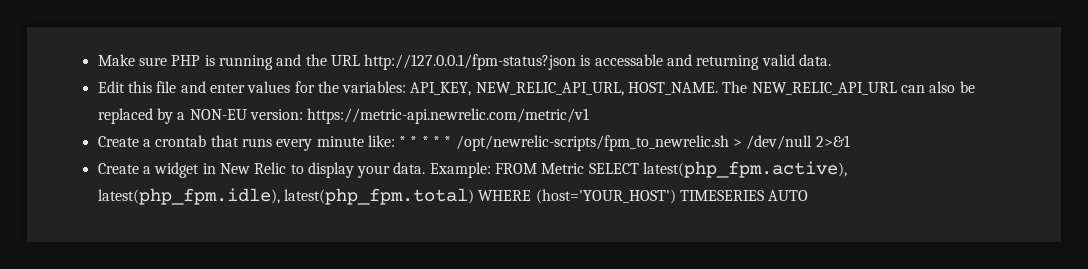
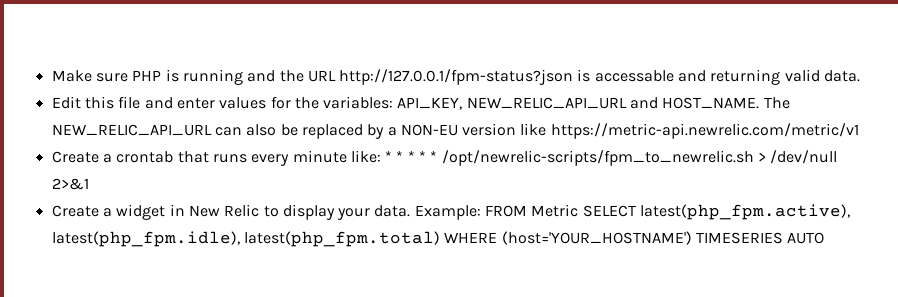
[475,82,624,96] NEW_RELIC_API_URL, -> [466,97,659,109] NEW_RELIC_API_URL and
[249,109,303,120] version: -> [462,123,547,136] version like
[535,189,676,204] (host='YOUR_HOST') -> [501,231,692,245] (host='YOUR_HOSTNAME')

